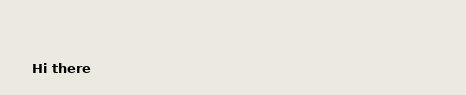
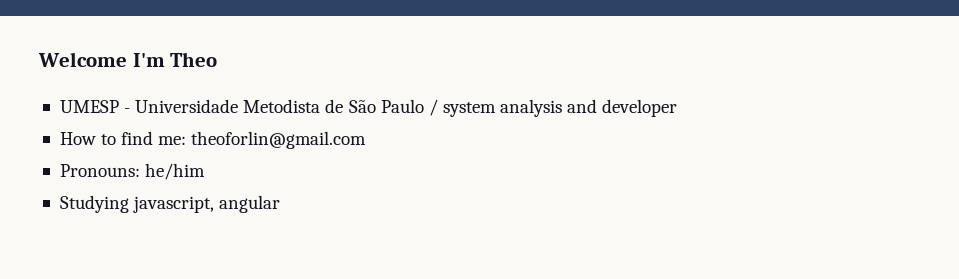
[32,63,91,73] Hi there -> [38,52,218,67] [59,99,678,117] [59,131,367,149] [59,163,206,180] [59,195,281,213] Welcome I'm Theo // UMESP - Universidade Metodista de São Paulo / system analysis and developer // How to find me: theoforlin@gmail.com // Pronouns: he/him // Studying javascript, angular

